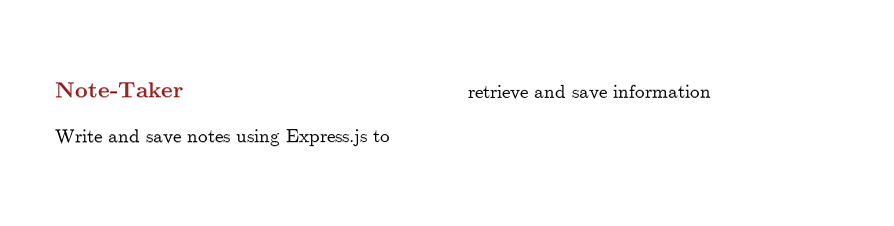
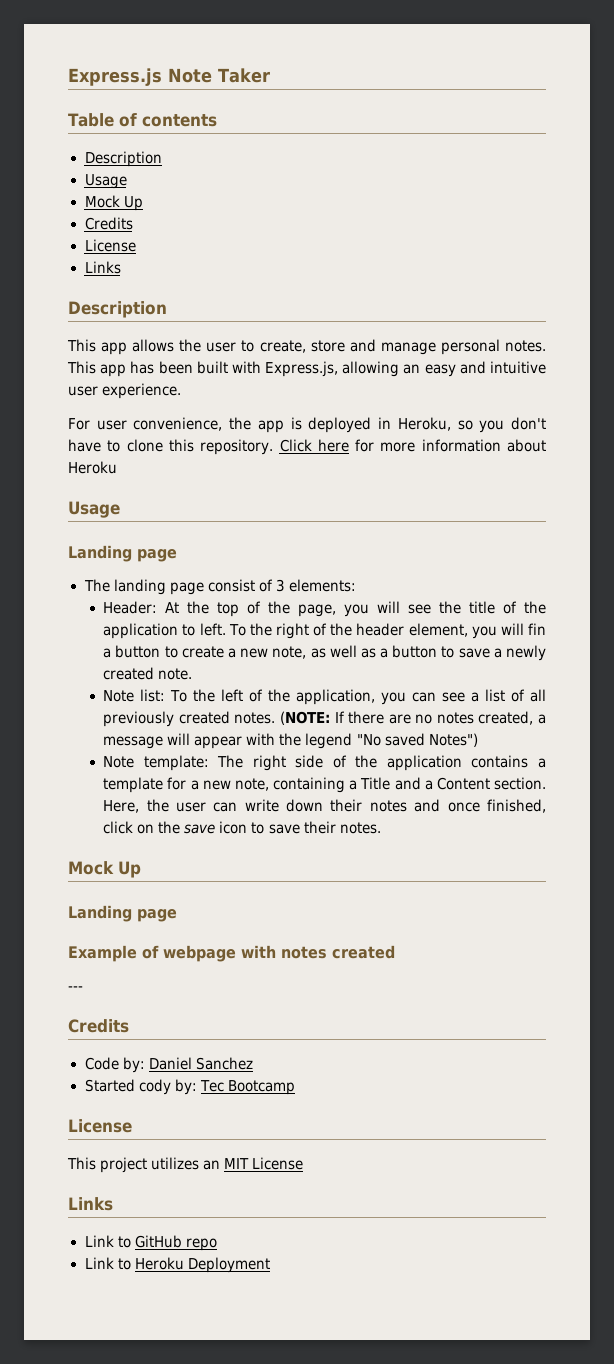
[54,82,183,98] [55,129,391,147] [467,84,711,100] Note-Taker // Write and save notes using Express.js to retrieve and save information -> [68,68,270,86] [68,113,217,127] [84,151,162,167] [84,174,127,189] [84,195,143,211] [84,217,133,230] [84,239,136,252] [84,261,121,274] [68,301,167,318] [67,339,547,355] [67,361,546,377] [68,383,182,399] [68,417,546,433] [68,439,546,455] [68,461,117,474] [68,501,120,518] [68,545,177,562] [83,579,356,595] [103,601,546,617] [103,623,546,639] [103,645,546,661] [103,667,193,680] [103,689,546,705] [103,711,547,727] [103,733,478,749] [103,755,546,771] [103,777,547,793] [103,799,547,813] [103,821,381,834] [68,861,141,878] [68,905,177,922] [68,945,395,962] [68,986,83,991] [68,1019,129,1033] [84,1057,253,1073] [84,1079,295,1095] [68,1119,132,1133] [67,1157,304,1173] [68,1197,113,1211] [84,1235,217,1251] [84,1257,270,1273] Express.js Note Taker // Table of contents // Description // Usage // Mock Up // Credits // License // Links // Description // This app allows the user to create, store and manage personal notes. This app has been built with Express.js, allowing an easy and intuitive user experience. // For user convenience, the app is deployed in Heroku, so you don't have to clone this repository. Click here for more information about Heroku // Usage // Landing page // The landing page consist of 3 elements: // Header: At the top of the page, you will see the title of the application to left. To the right of the header element, you will fin a button to create a new note, as well as a button to save a newly created note. // Note list: To the left of the application, you can see a list of all previously created notes. (NOTE: If there are no notes created, a message will appear with the legend "No saved Notes") // Note template: The right side of the application contains a template for a new note, containing a Title and a Content section. Here, the user can write down their notes and once finished, click on the save icon to save their notes. // Mock Up // Landing page // Example of webpage with notes created // --- // Credits // Code by: Daniel Sanchez // Started cody by: Tec Bootcamp // License // This project utilizes an MIT License // Links // Link to GitHub repo // Link to Heroku Deployment

